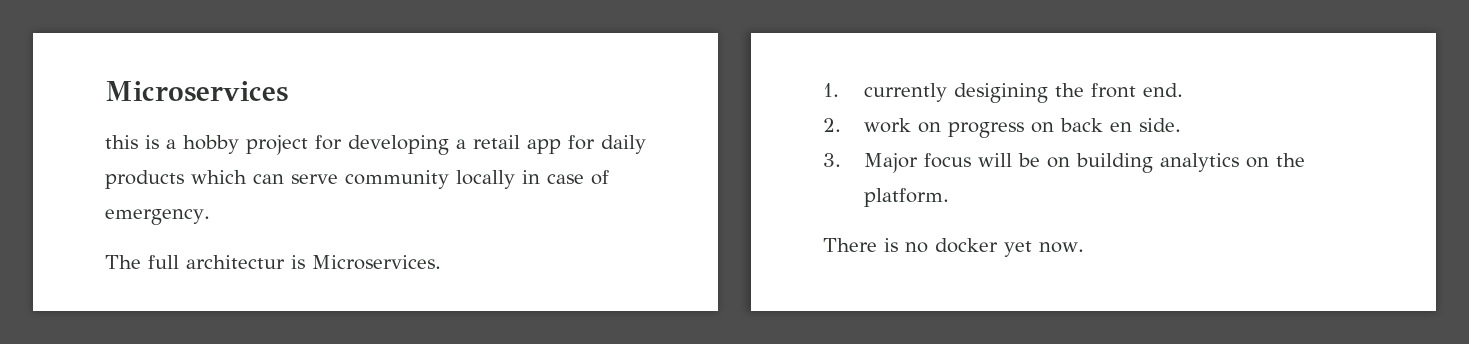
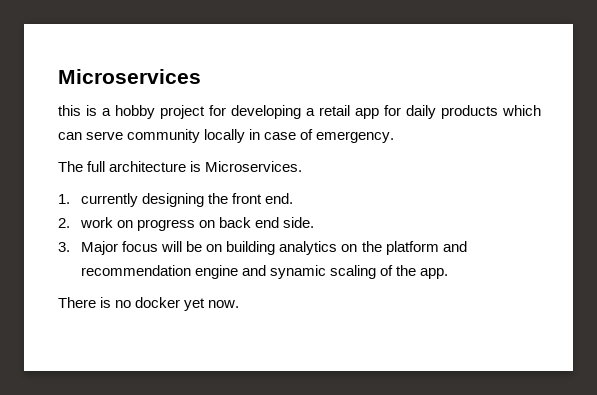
[186,255,285,269] architectur -> [109,161,187,172] architecture
[953,83,1048,103] desigining -> [142,193,205,207] designing
[1109,122,1132,132] en -> [255,217,280,228] end
[863,188,949,207] platform. -> [385,241,467,255] [81,265,449,279] platform and recommendation engine and synamic scaling of the app.

